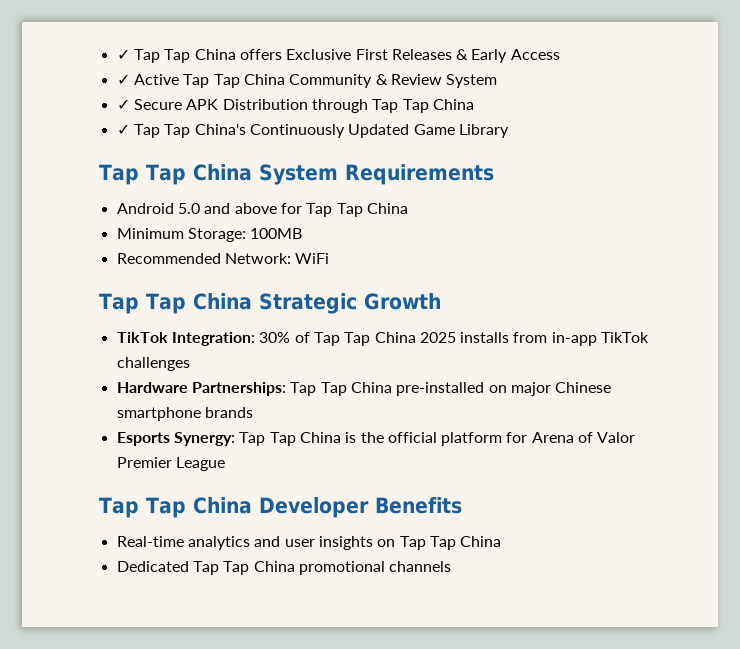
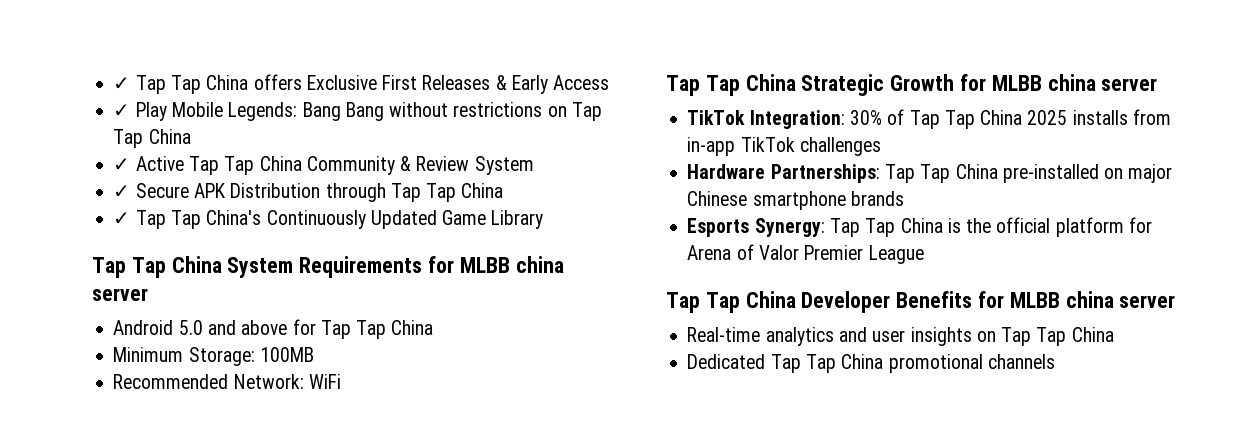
(560, 54) none -> [113,102,602,121] [113,129,191,148] // ✓ Play Mobile Legends: Bang Bang without restrictions on Tap Tap China
(494, 174) none -> [428,256,564,273] [92,288,148,301] for MLBB china server
(441, 301) none -> [960,74,1158,91] for MLBB china server
(462, 505) none -> [978,291,1176,308] for MLBB china server

